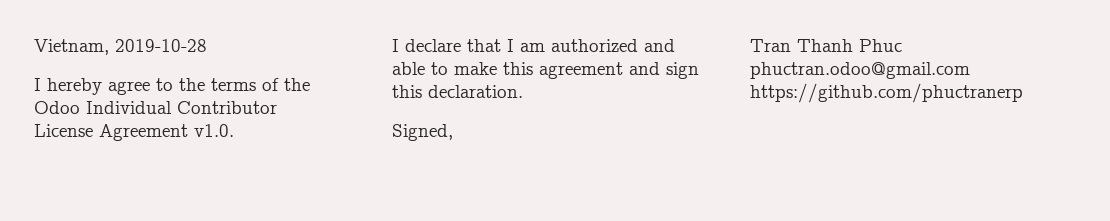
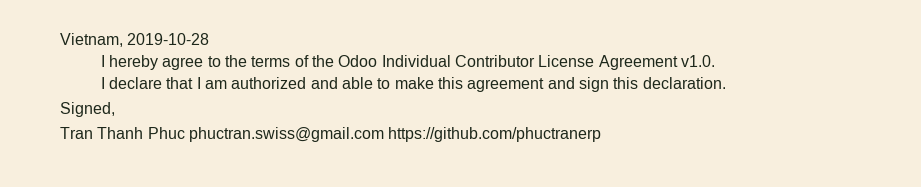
[750,62,970,79] phuctran.odoo@gmail.com -> [188,127,384,142] phuctran.swiss@gmail.com

